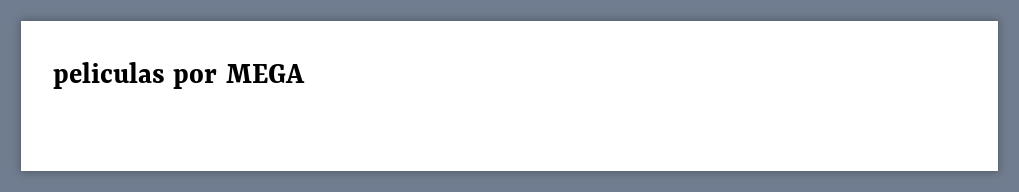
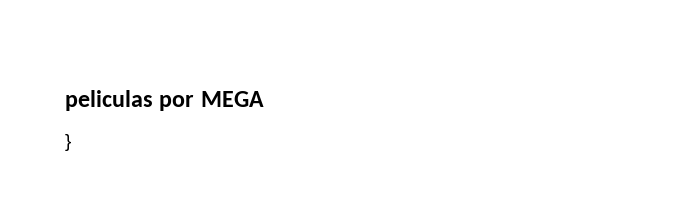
(305, 73) none -> [65,134,71,151] // }

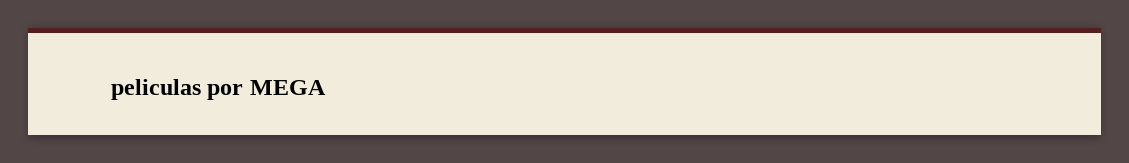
[65,134,71,151] // } -> (326, 87) none

